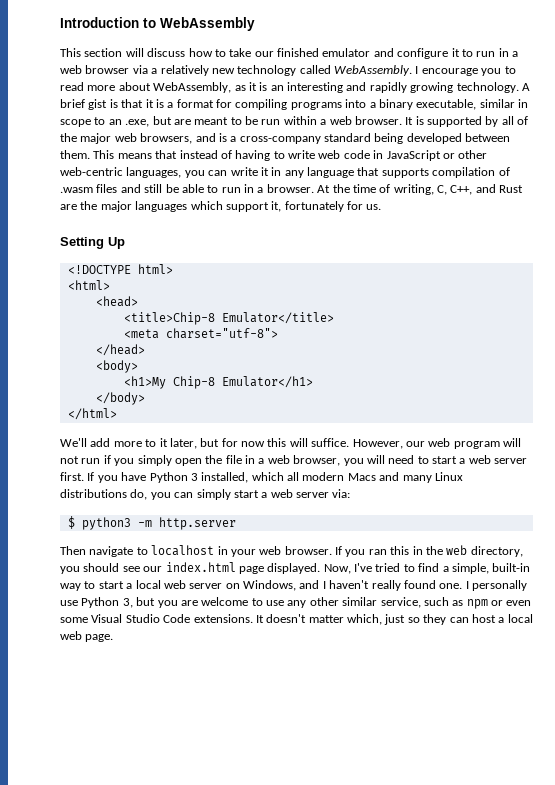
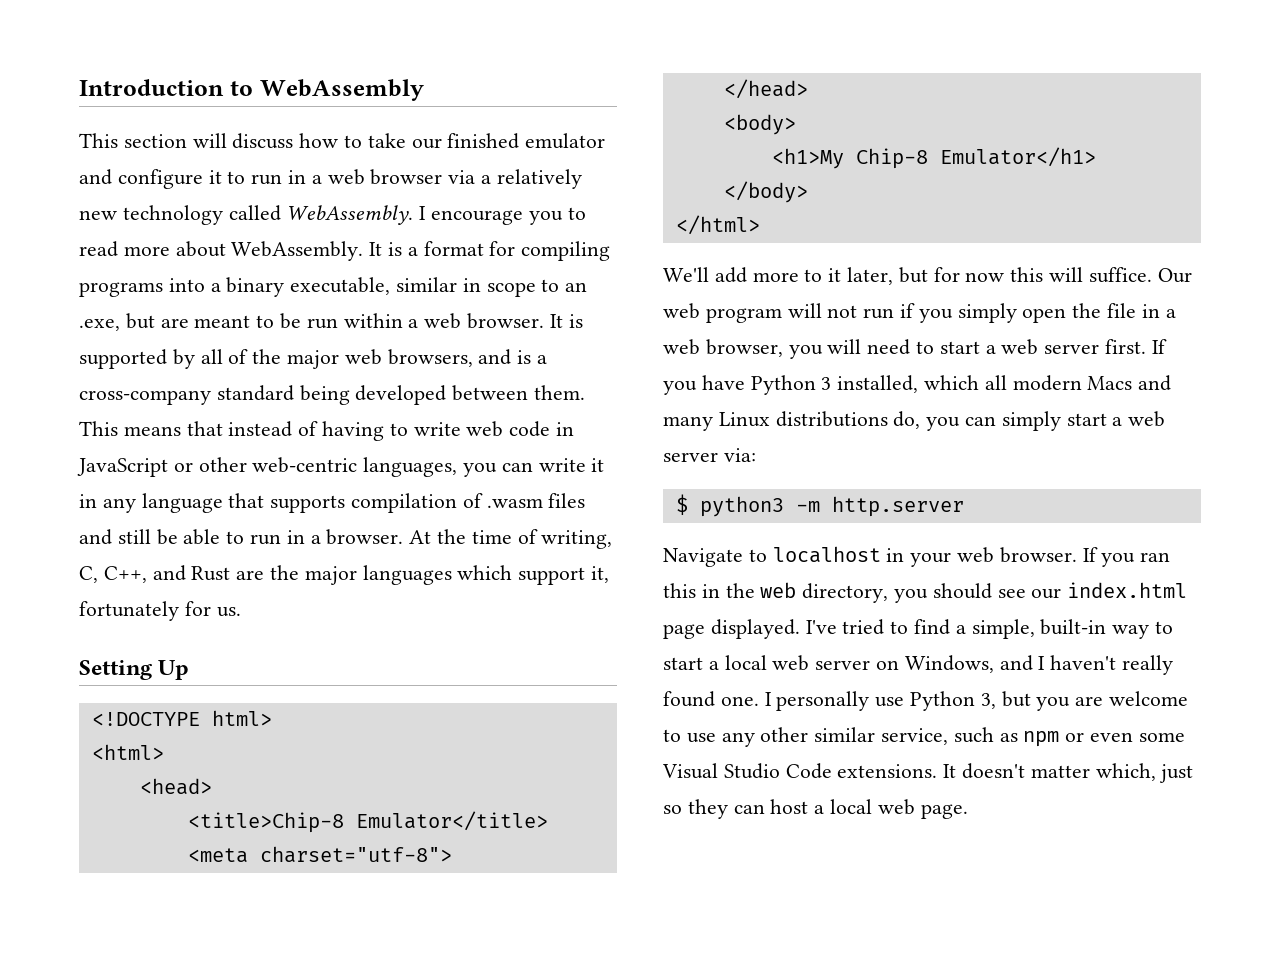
[153,82,530,93] [60,99,154,110] WebAssembly, as it is an interesting and rapidly growing technology. A brief gist is that it -> [231,241,383,261] WebAssembly. It
[352,439,425,449] However, our -> [1157,268,1192,283] Our
[60,546,134,557] Then navigate -> [663,548,743,567] Navigate
[323,564,351,574] Now, -> (800, 629) none

